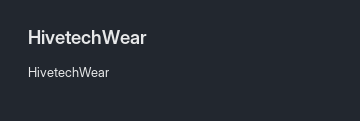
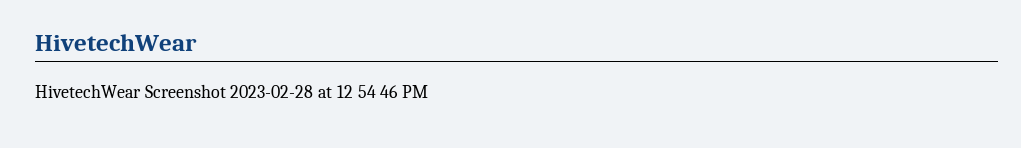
(109, 72) none -> [144,84,429,98] Screenshot 2023-02-28 at 12 54 46 PM

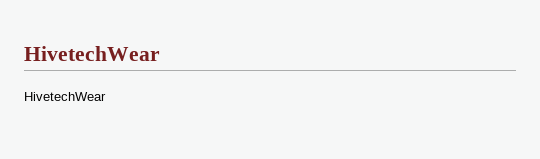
[144,84,429,98] Screenshot 2023-02-28 at 12 54 46 PM -> (106, 96) none

